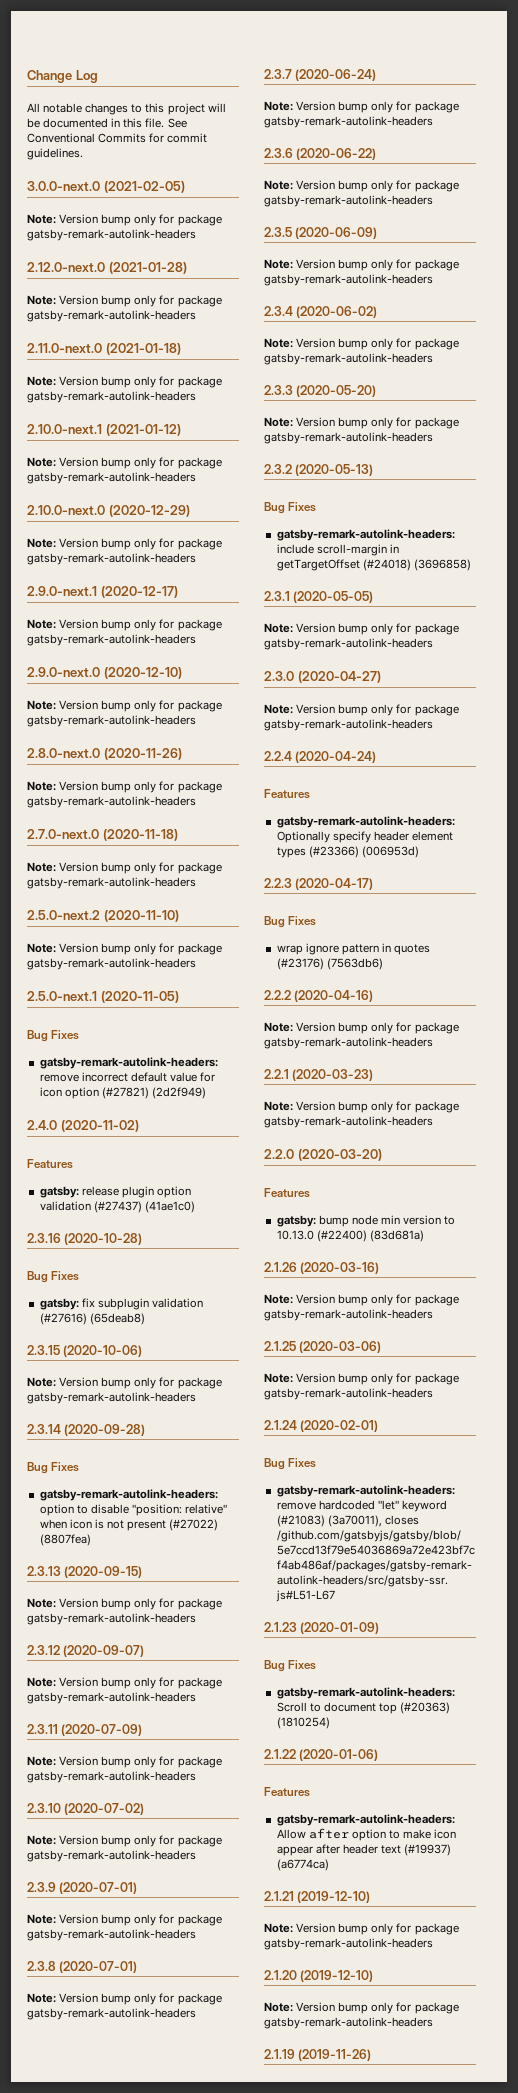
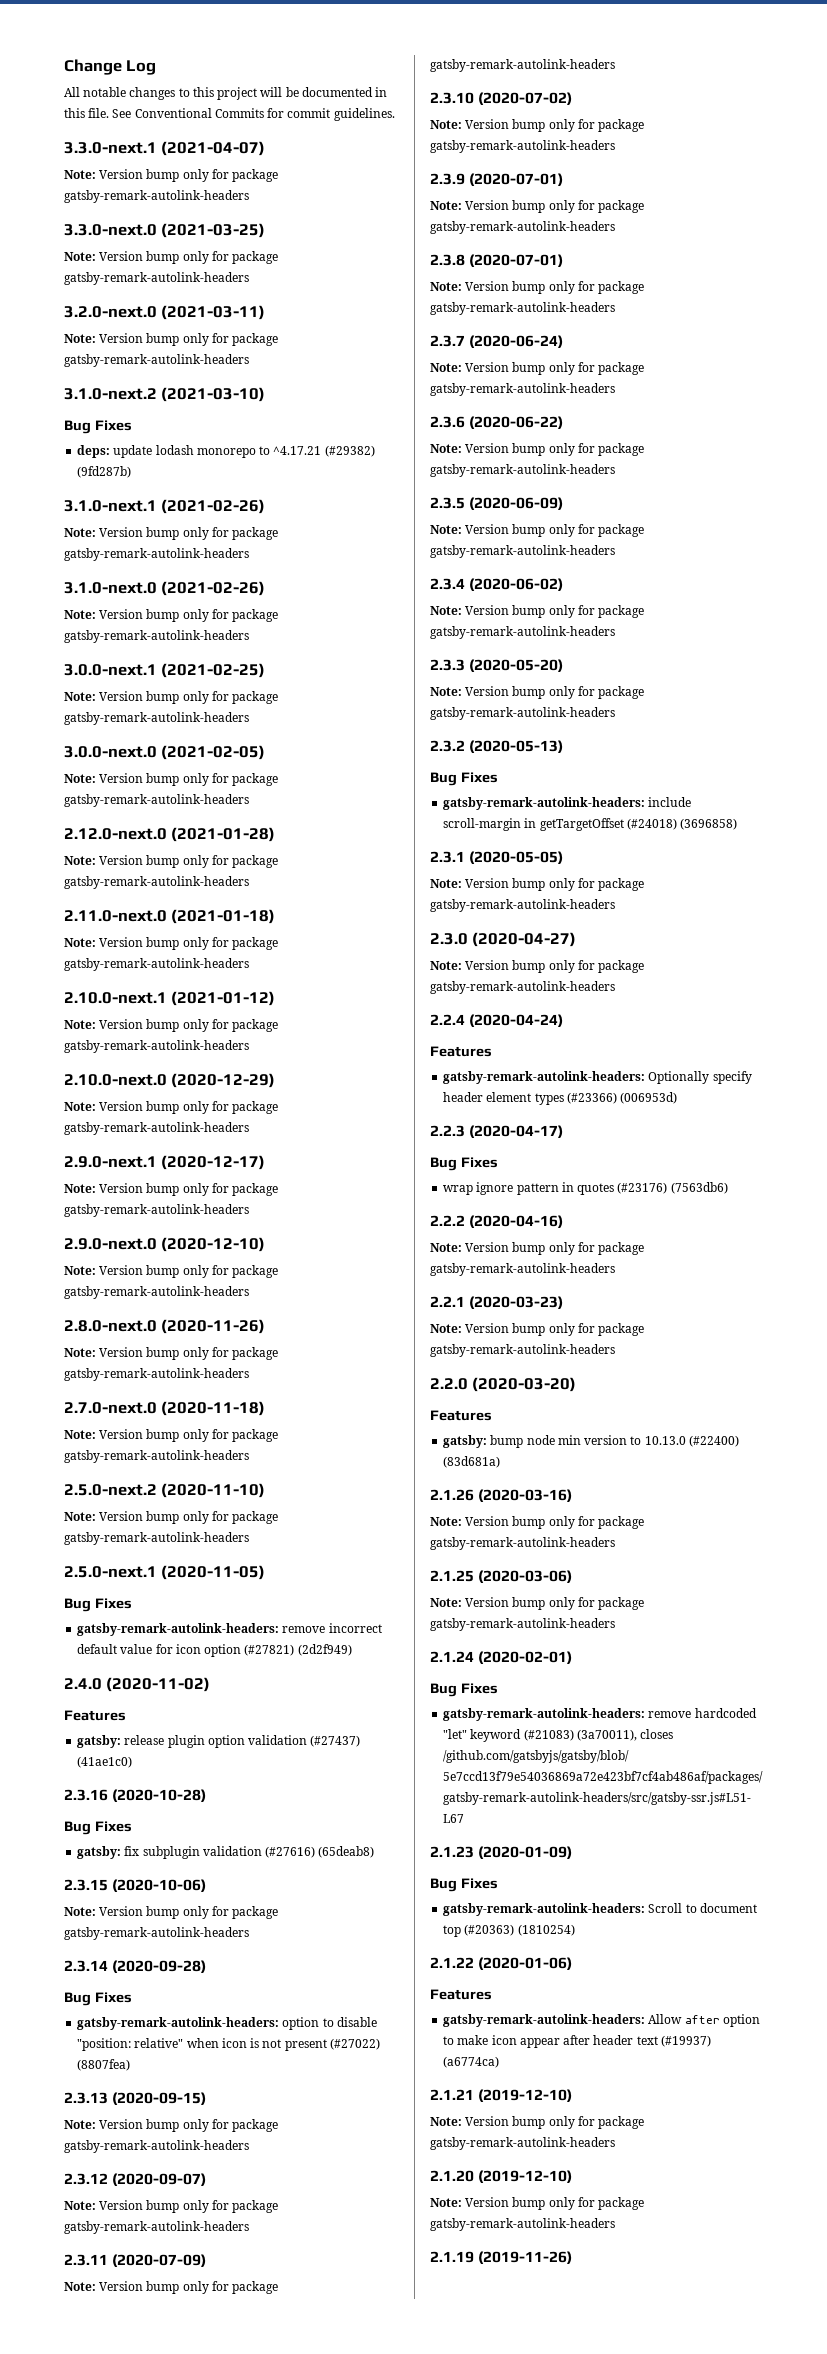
(83, 154) none -> [64,141,266,156] [64,169,279,182] [64,190,249,203] [64,223,266,238] [64,251,279,264] [64,272,249,285] [64,305,266,320] [64,333,279,346] [64,354,249,367] [64,387,266,402] [64,420,132,434] [77,445,375,458] [77,466,132,478] [64,499,266,514] [64,527,279,540] [64,548,249,561] [64,581,266,596] [64,609,279,622] [64,630,249,643] [64,663,266,678] [64,691,279,704] [64,712,249,725] // 3.3.0-next.1 (2021-04-07) // Note: Version bump only for package gatsby-remark-autolink-headers // 3.3.0-next.0 (2021-03-25) // Note: Version bump only for package gatsby-remark-autolink-headers // 3.2.0-next.0 (2021-03-11) // Note: Version bump only for package gatsby-remark-autolink-headers // 3.1.0-next.2 (2021-03-10) // Bug Fixes // deps: update lodash monorepo to ^4.17.21 (#29382) (9fd287b) // 3.1.0-next.1 (2021-02-26) // Note: Version bump only for package gatsby-remark-autolink-headers // 3.1.0-next.0 (2021-02-26) // Note: Version bump only for package gatsby-remark-autolink-headers // 3.0.0-next.1 (2021-02-25) // Note: Version bump only for package gatsby-remark-autolink-headers

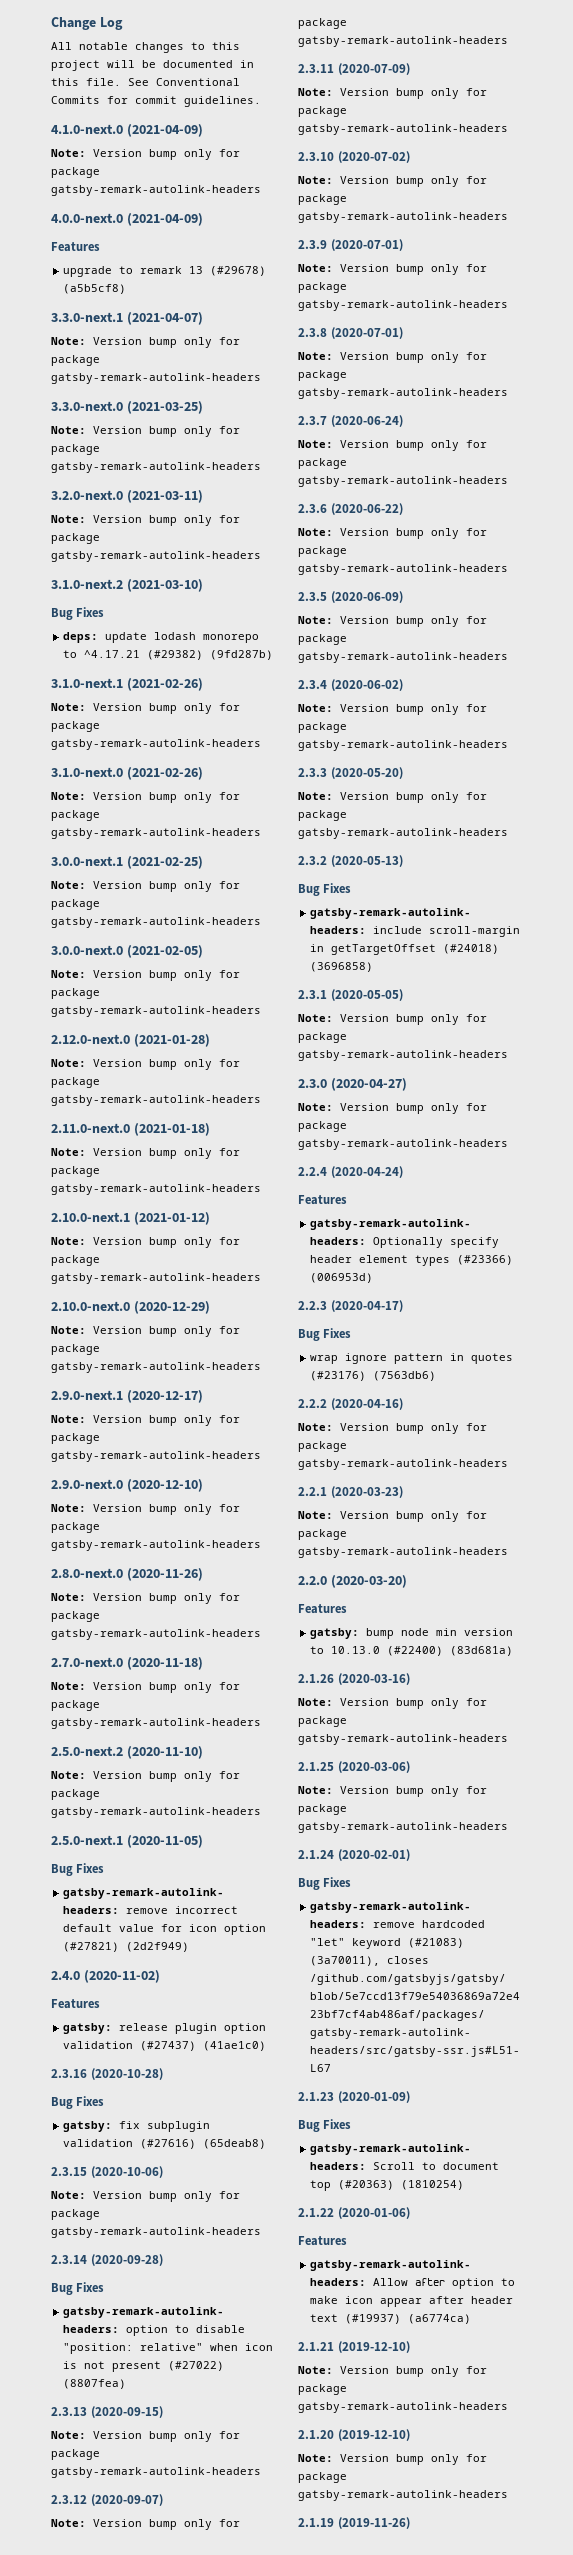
(395, 114) none -> [51,124,203,137] [51,149,240,160] [51,167,100,178] [51,185,261,196] [51,213,203,226] [51,242,100,252] [63,266,267,277] [63,284,127,294] // 4.1.0-next.0 (2021-04-09) // Note: Version bump only for package gatsby-remark-autolink-headers // 4.0.0-next.0 (2021-04-09) // Features // upgrade to remark 13 (#29678) (a5b5cf8)

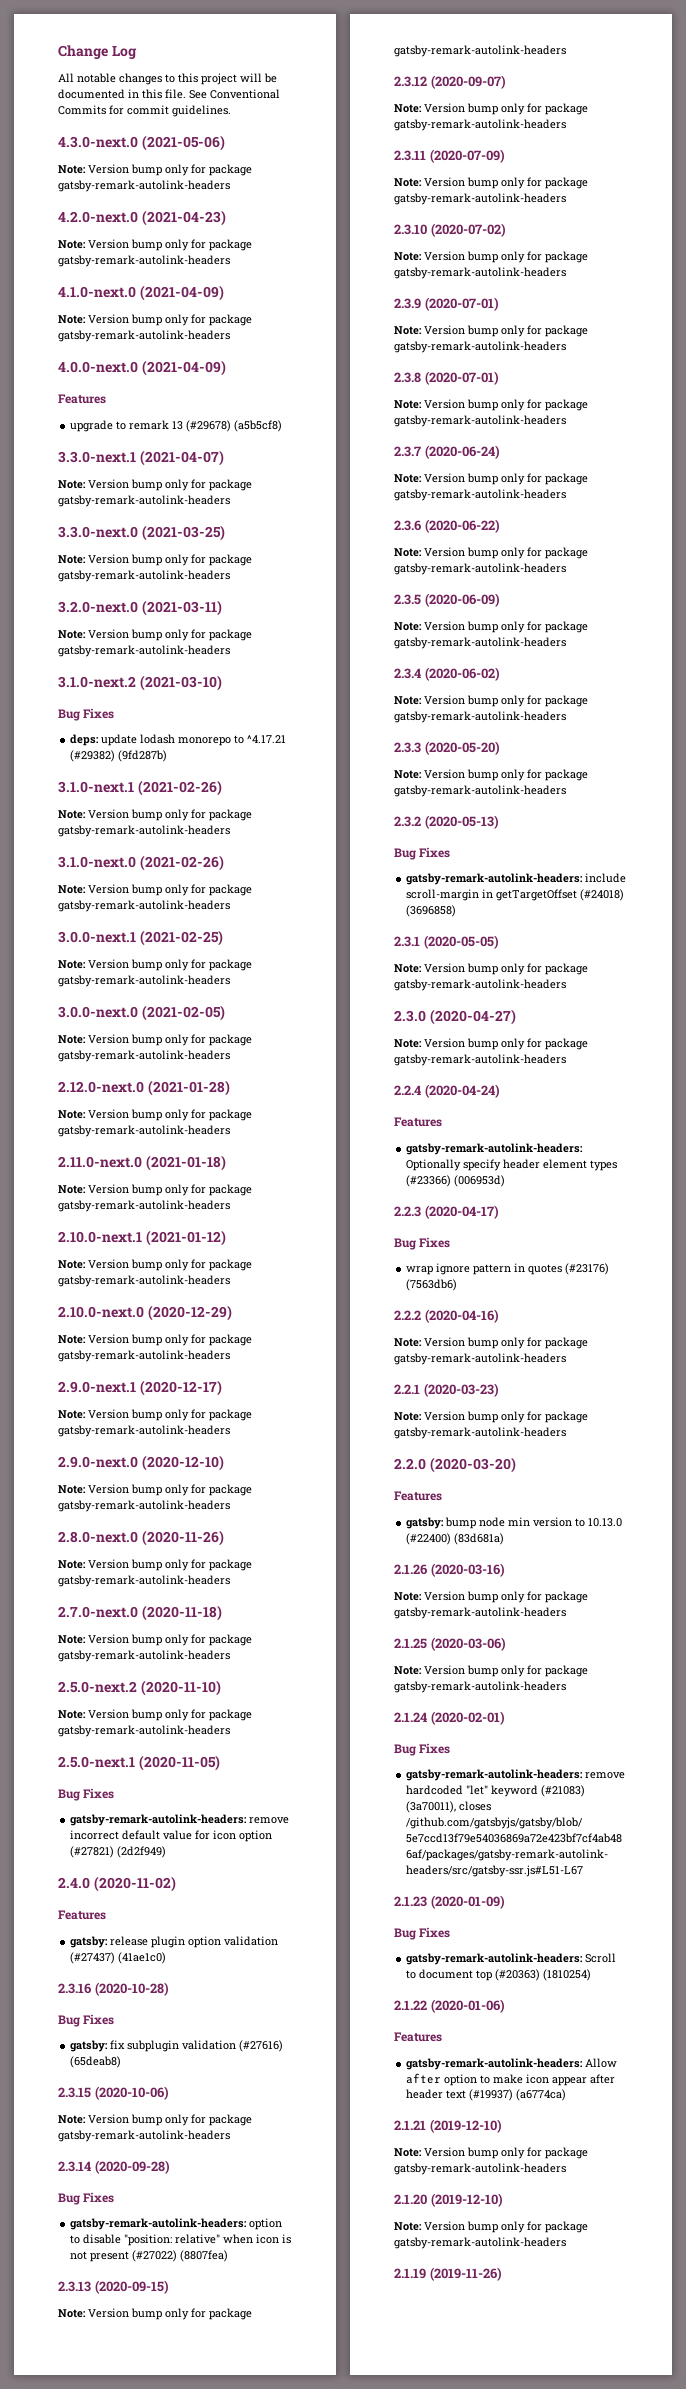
(261, 101) none -> [58,135,225,151] [58,164,252,176] [58,180,230,192] [58,210,226,226] [58,239,252,251] [58,255,230,267] // 4.3.0-next.0 (2021-05-06) // Note: Version bump only for package gatsby-remark-autolink-headers // 4.2.0-next.0 (2021-04-23) // Note: Version bump only for package gatsby-remark-autolink-headers

